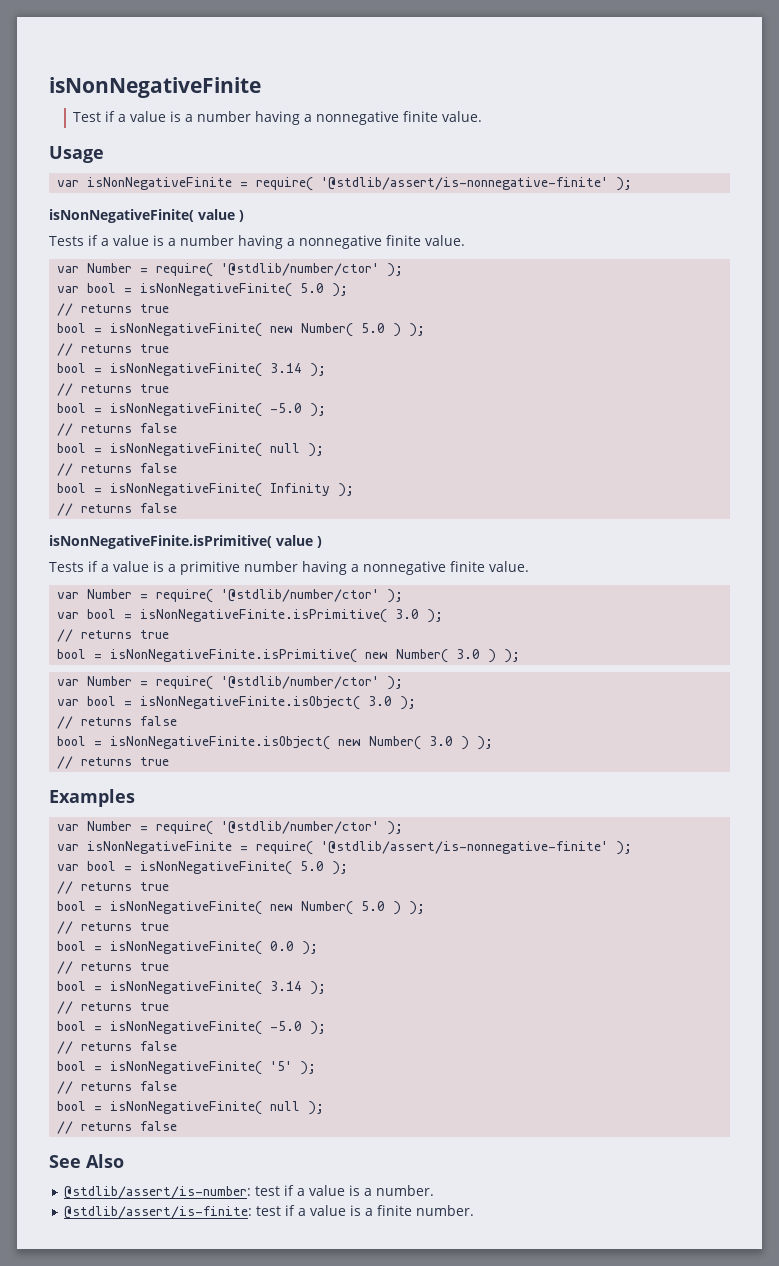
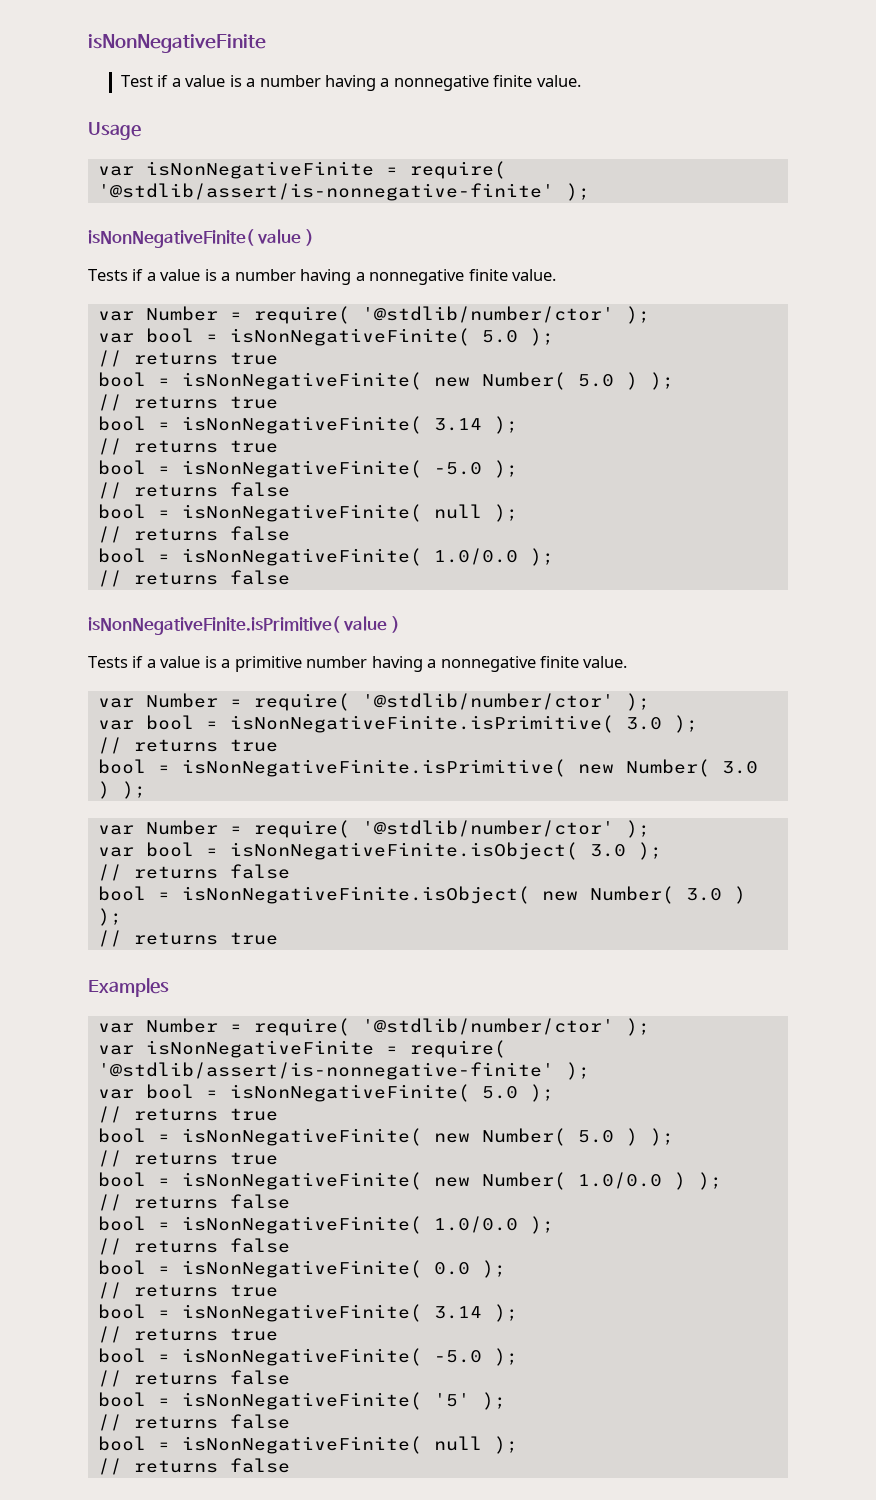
[270,483,331,496] Infinity -> [433,548,518,565] 1.0/0.0
(170, 926) none -> [97,1172,722,1190] [97,1194,290,1211] [97,1216,554,1234] [97,1238,290,1255] // bool = isNonNegativeFinite( new Number( 1.0/0.0 ) ); // // returns false // bool = isNonNegativeFinite( 1.0/0.0 ); // // returns false
[49,1154,124,1168] [63,1185,434,1199] [63,1205,474,1219] // See Also // @stdlib/assert/is-number: test if a value is a number. // @stdlib/assert/is-finite: test if a value is a finite number. -> (290, 1465) none

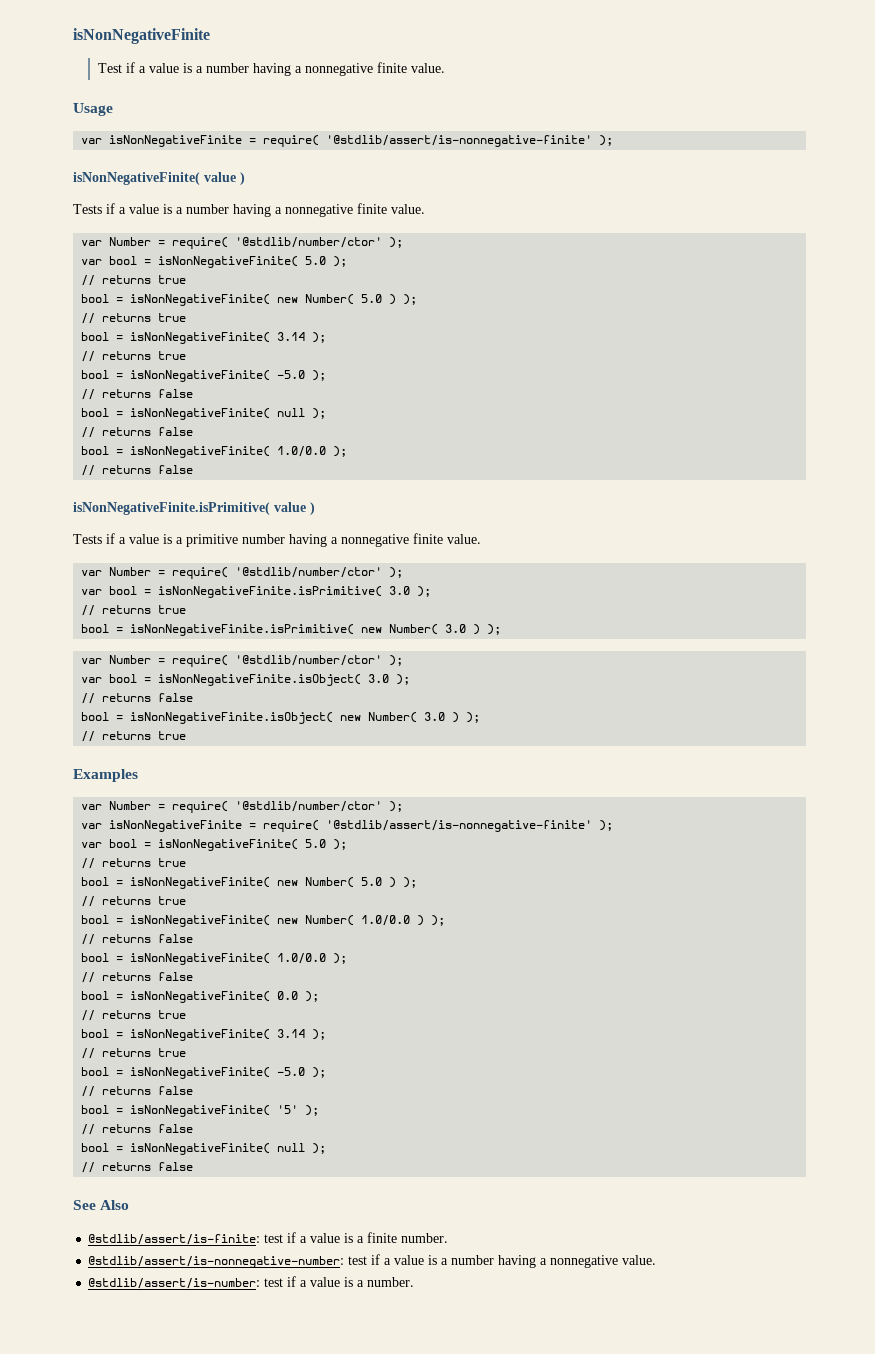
(290, 1465) none -> [73,1200,130,1210] [88,1232,449,1245] [88,1254,657,1268] [88,1276,415,1289] // See Also // @stdlib/assert/is-finite: test if a value is a finite number. // @stdlib/assert/is-nonnegative-number: test if a value is a number having a nonnegative value. // @stdlib/assert/is-number: test if a value is a number.

